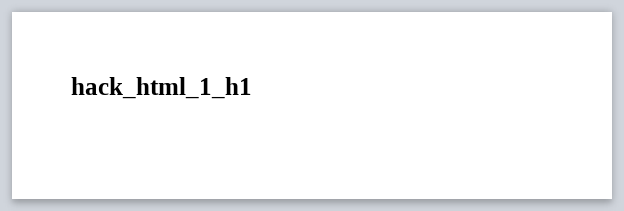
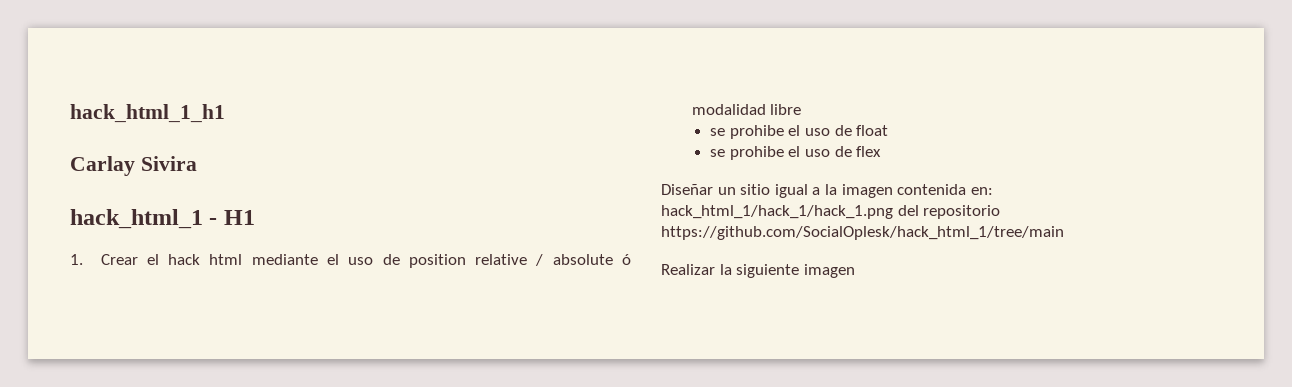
(252, 88) none -> [70,156,197,176] [70,209,255,229] [70,254,631,268] [691,104,802,115] [710,125,889,139] [710,146,882,160] [661,184,993,198] [661,205,1001,219] [661,226,1064,240] [661,264,855,278] // Carlay Sivira // hack_html_1 - H1 // 1. Crear el hack html mediante el uso de position relative / absolute ó modalidad libre // se prohibe el uso de float // se prohibe el uso de flex // Diseñar un sitio igual a la imagen contenida en: hack_html_1/hack_1/hack_1.png del repositorio https://github.com/SocialOplesk/hack_html_1/tree/main // Realizar la siguiente imagen

